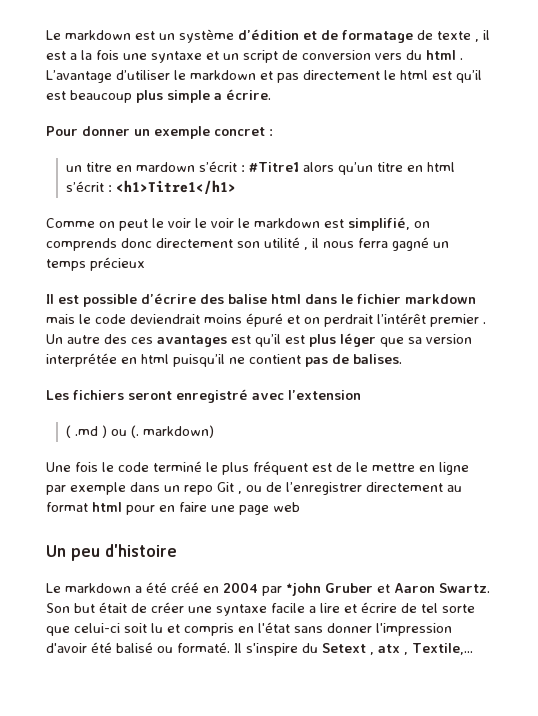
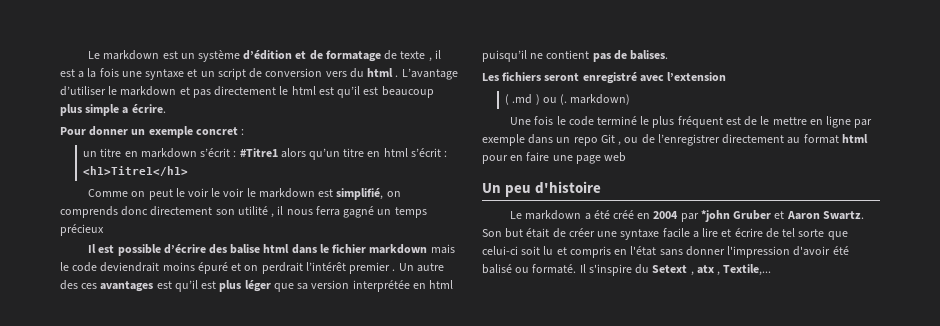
[135,162,195,172] mardown -> [140,148,197,158] markdown

